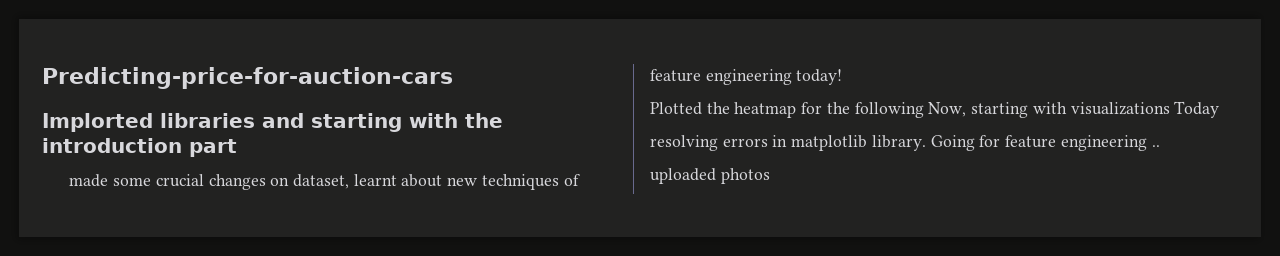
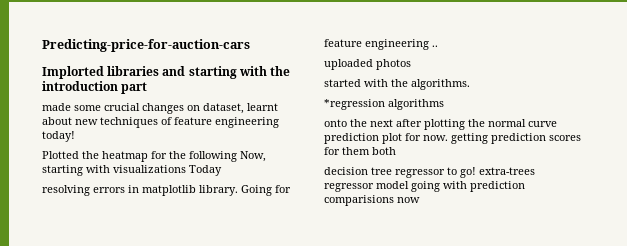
(770, 176) none -> [324,79,470,90] [324,99,444,110] [324,119,557,130] [324,133,581,144] [324,147,396,155] [324,167,535,178] [324,181,525,192] [324,195,420,206] // started with the algorithms. // *regression algorithms // onto the next after plotting the normal curve prediction plot for now. getting prediction scores for them both // decision tree regressor to go! extra-trees regressor model going with prediction comparisions now

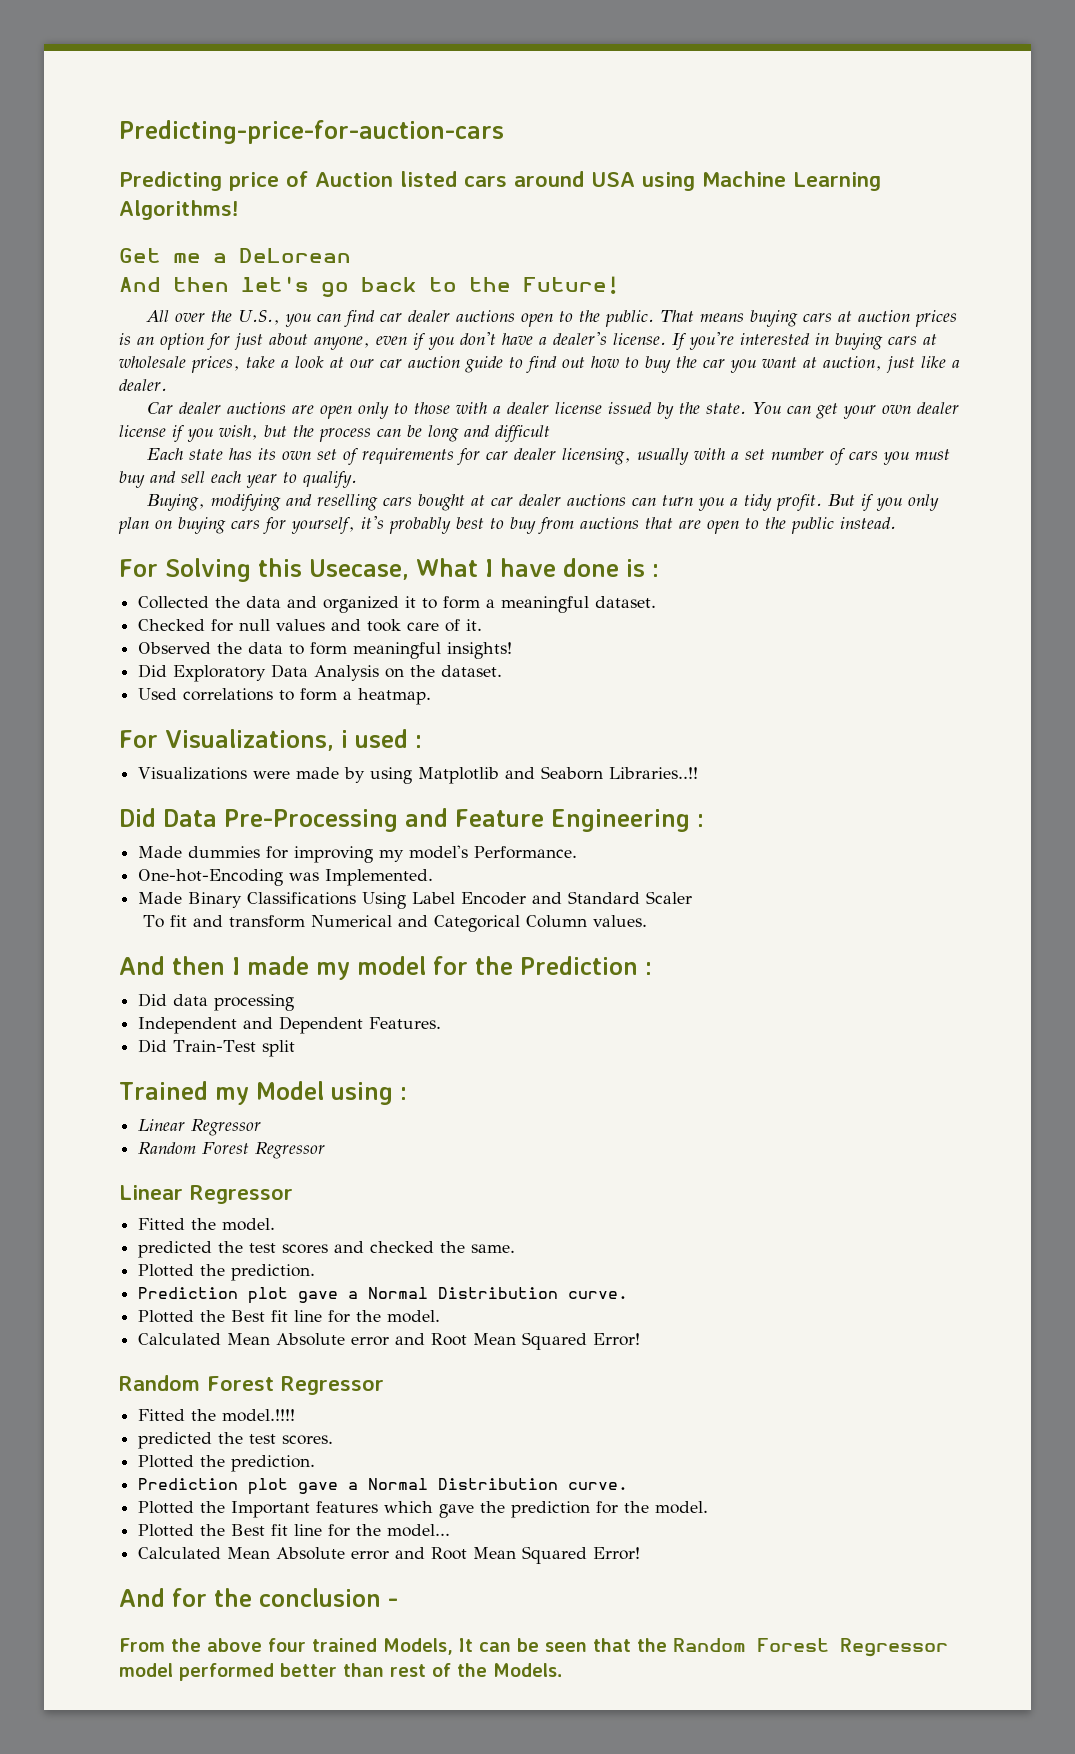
[42,66,291,79] [42,81,148,94] [42,103,278,114] [42,117,279,128] [42,131,75,142] [42,151,266,162] [42,165,222,176] [42,185,291,196] [324,39,438,50] [324,59,411,70] [324,79,470,90] [324,99,444,110] [324,119,557,130] [324,133,581,144] [324,147,396,155] [324,167,535,178] [324,181,525,192] [324,195,420,206] Implorted libraries and starting with the introduction part // made some crucial changes on dataset, learnt about new techniques of feature engineering today! // Plotted the heatmap for the following Now, starting with visualizations Today // resolving errors in matplotlib library. Going for feature engineering .. // uploaded photos // started with the algorithms. // *regression algorithms // onto the next after plotting the normal curve prediction plot for now. getting prediction scores for them both // decision tree regressor to go! extra-trees regressor model going with prediction comparisions now -> [119,171,881,191] [119,200,239,220] [119,248,351,263] [119,276,619,297] [145,310,957,327] [119,332,937,350] [119,356,960,373] [119,379,167,391] [146,402,959,419] [119,425,550,442] [146,448,950,465] [119,471,357,488] [146,494,939,511] [118,516,896,534] [119,558,659,582] [138,596,657,613] [138,619,483,632] [138,642,513,659] [138,664,503,682] [138,688,432,705] [119,729,422,751] [138,766,699,784] [119,808,704,832] [138,845,578,863] [138,869,434,886] [138,891,693,909] [143,915,648,932] [119,956,652,980] [138,993,295,1011] [138,1016,442,1034] [138,1039,296,1057] [119,1081,407,1105] [138,1119,262,1136] [138,1142,326,1159] [119,1185,293,1204] [138,1218,276,1231] [138,1241,516,1258] [138,1264,316,1281] [138,1287,629,1304] [138,1310,441,1323] [138,1332,641,1350] [119,1375,384,1395] [138,1409,296,1422] [138,1432,334,1449] [138,1455,316,1472] [138,1478,629,1495] [138,1501,709,1518] [138,1524,451,1537] [138,1546,641,1564] [119,1588,398,1607] [119,1638,948,1657] [119,1663,563,1681] Predicting price of Auction listed cars around USA using Machine Learning Algorithms! // Get me a DeLorean // And then let's go back to the Future! // All over the U.S., you can find car dealer auctions open to the public. That means buying cars at auction prices is an option for just about anyone, even if you don't have a dealer's license. If you're interested in buying cars at wholesale prices, take a look at our car auction guide to find out how to buy the car you want at auction, just like a dealer. // Car dealer auctions are open only to those with a dealer license issued by the state. You can get your own dealer license if you wish, but the process can be long and difficult // Each state has its own set of requirements for car dealer licensing, usually with a set number of cars you must buy and sell each year to qualify. // Buying, modifying and reselling cars bought at car dealer auctions can turn you a tidy profit. But if you only plan on buying cars for yourself, it's probably best to buy from auctions that are open to the public instead. // For Solving this Usecase, What I have done is : // Collected the data and organized it to form a meaningful dataset. // Checked for null values and took care of it. // Observed the data to form meaningful insights! // Did Exploratory Data Analysis on the dataset. // Used correlations to form a heatmap. // For Visualizations, i used : // Visualizations were made by using Matplotlib and Seaborn Libraries..!! // Did Data Pre-Processing and Feature Engineering : // Made dummies for improving my model's Performance. // One-hot-Encoding was Implemented. // Made Binary Classifications Using Label Encoder and Standard Scaler // To fit and transform Numerical and Categorical Column values. // And then I made my model for the Prediction : // Did data processing // Independent and Dependent Features. // Did Train-Test split // Trained my Model using : // Linear Regressor // Random Forest Regressor // Linear Regressor // Fitted the model. // predicted the test scores and checked the same. // Plotted the prediction. // Prediction plot gave a Normal Distribution curve. // Plotted the Best fit line for the model. // Calculated Mean Absolute error and Root Mean Squared Error! // Random Forest Regressor // Fitted the model.!!!! // predicted the test scores. // Plotted the prediction. // Prediction plot gave a Normal Distribution curve. // Plotted the Important features which gave the prediction for the model. // Plotted the Best fit line for the model... // Calculated Mean Absolute error and Root Mean Squared Error! // And for the conclusion - // From the above four trained Models, It can be seen that the Random Forest Regressor model performed better than rest of the Models.

